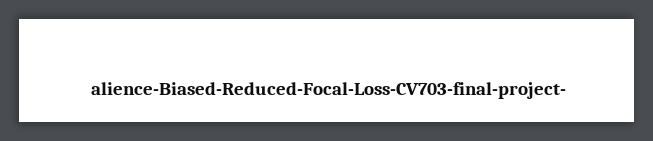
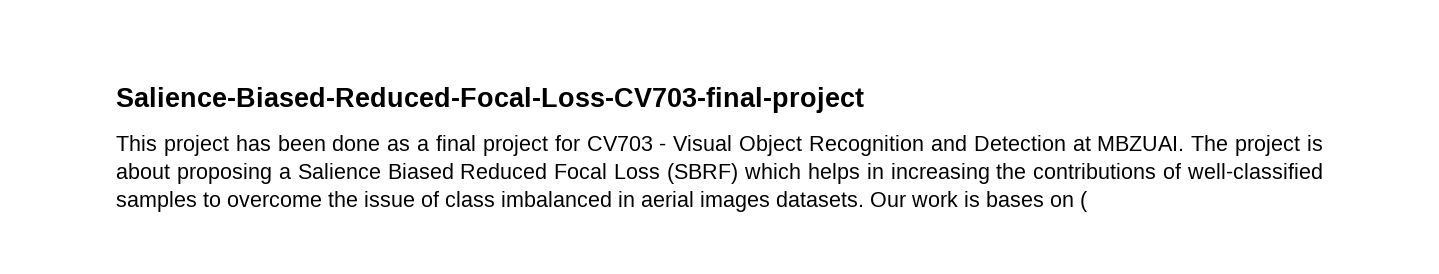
[91,82,566,99] alience-Biased-Reduced-Focal-Loss-CV703-final-project- -> [116,87,864,113] [116,135,1324,156] [116,163,1323,184] [116,191,1088,212] Salience-Biased-Reduced-Focal-Loss-CV703-final-project // This project has been done as a final project for CV703 - Visual Object Recognition and Detection at MBZUAI. The project is about proposing a Salience Biased Reduced Focal Loss (SBRF) which helps in increasing the contributions of well-classified samples to overcome the issue of class imbalanced in aerial images datasets. Our work is bases on (

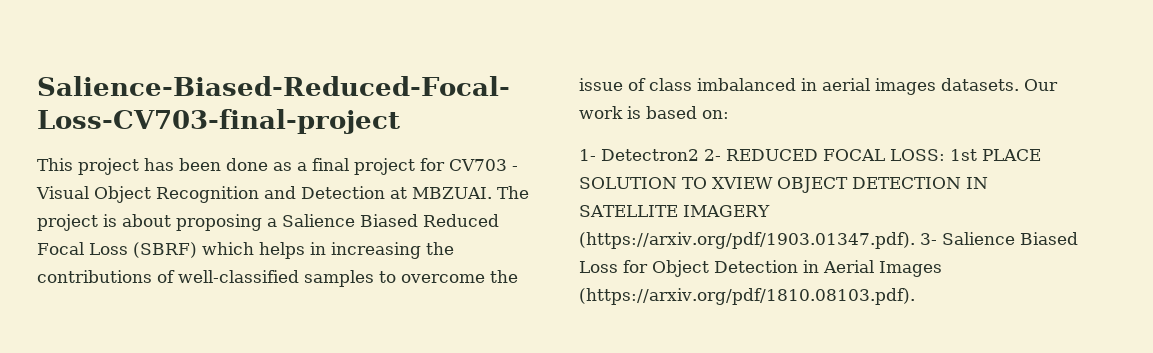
[986,191,1088,212] bases on ( -> [646,106,729,119] [579,149,1041,161] [579,177,988,193] [579,205,770,217] [579,232,1078,249] [579,260,942,277] [579,288,915,305] based on: // 1- Detectron2 2- REDUCED FOCAL LOSS: 1st PLACE SOLUTION TO XVIEW OBJECT DETECTION IN SATELLITE IMAGERY (https://arxiv.org/pdf/1903.01347.pdf). 3- Salience Biased Loss for Object Detection in Aerial Images (https://arxiv.org/pdf/1810.08103.pdf).

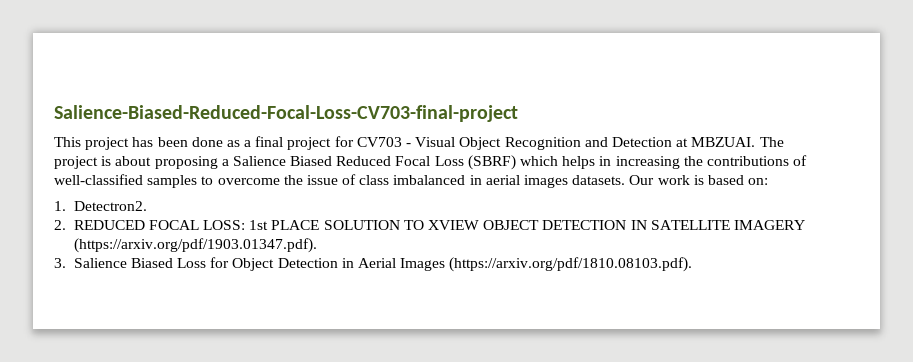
[579,149,721,161] 1- Detectron2 2- -> [54,201,147,211] [54,220,66,230] 1. Detectron2. // 2.
[919,233,937,245] 3- -> [54,258,66,268] // 3.

